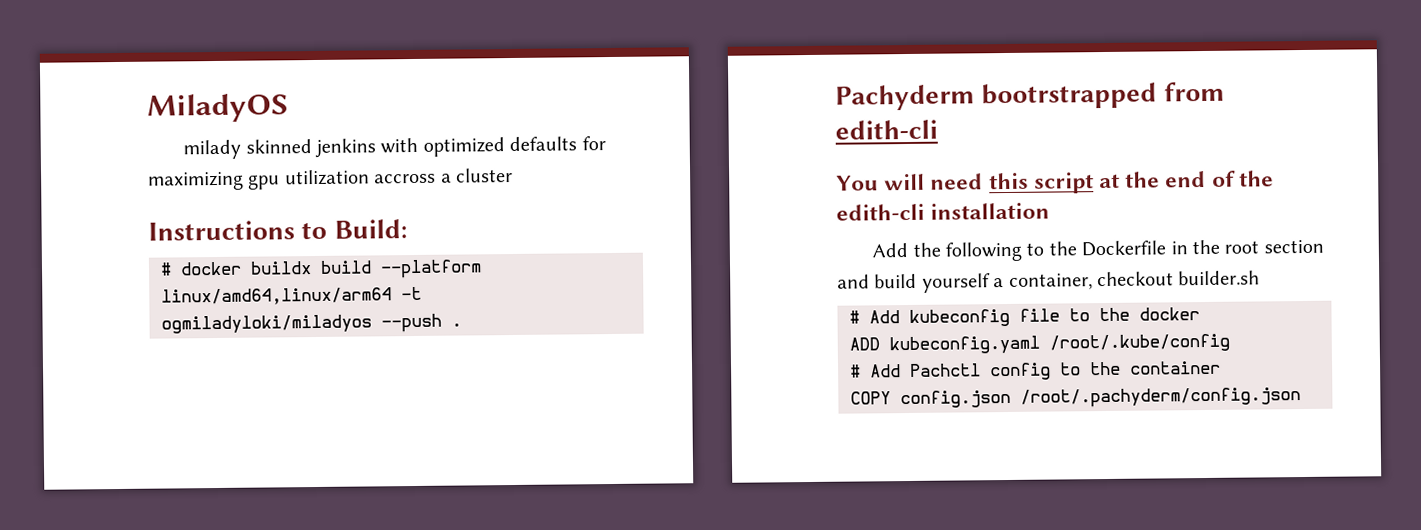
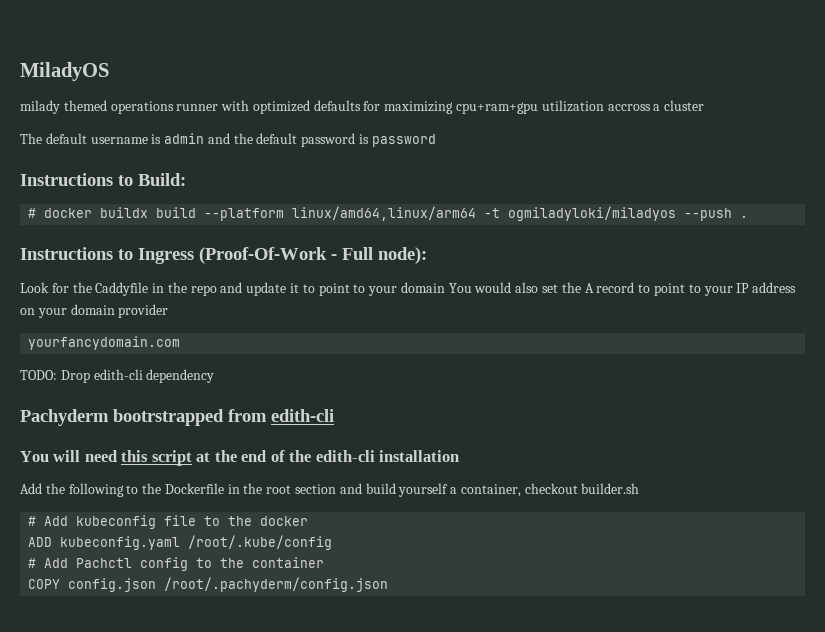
[245,138,377,158] skinned jenkins -> [63,100,219,114] themed operations runner
[248,174,281,190] gpu -> [456,102,539,114] cpu+ram+gpu
(513, 175) none -> [20,133,436,147] // The default username is admin and the default password is password
(462, 324) none -> [20,247,427,264] [20,282,797,296] [20,304,169,318] [28,336,181,350] [20,369,215,383] // Instructions to Ingress (Proof-Of-Work - Full node): // Look for the Caddyfile in the repo and update it to point to your domain You would also set the A record to point to your IP address on your domain provider // yourfancydomain.com // TODO: Drop edith-cli dependency

